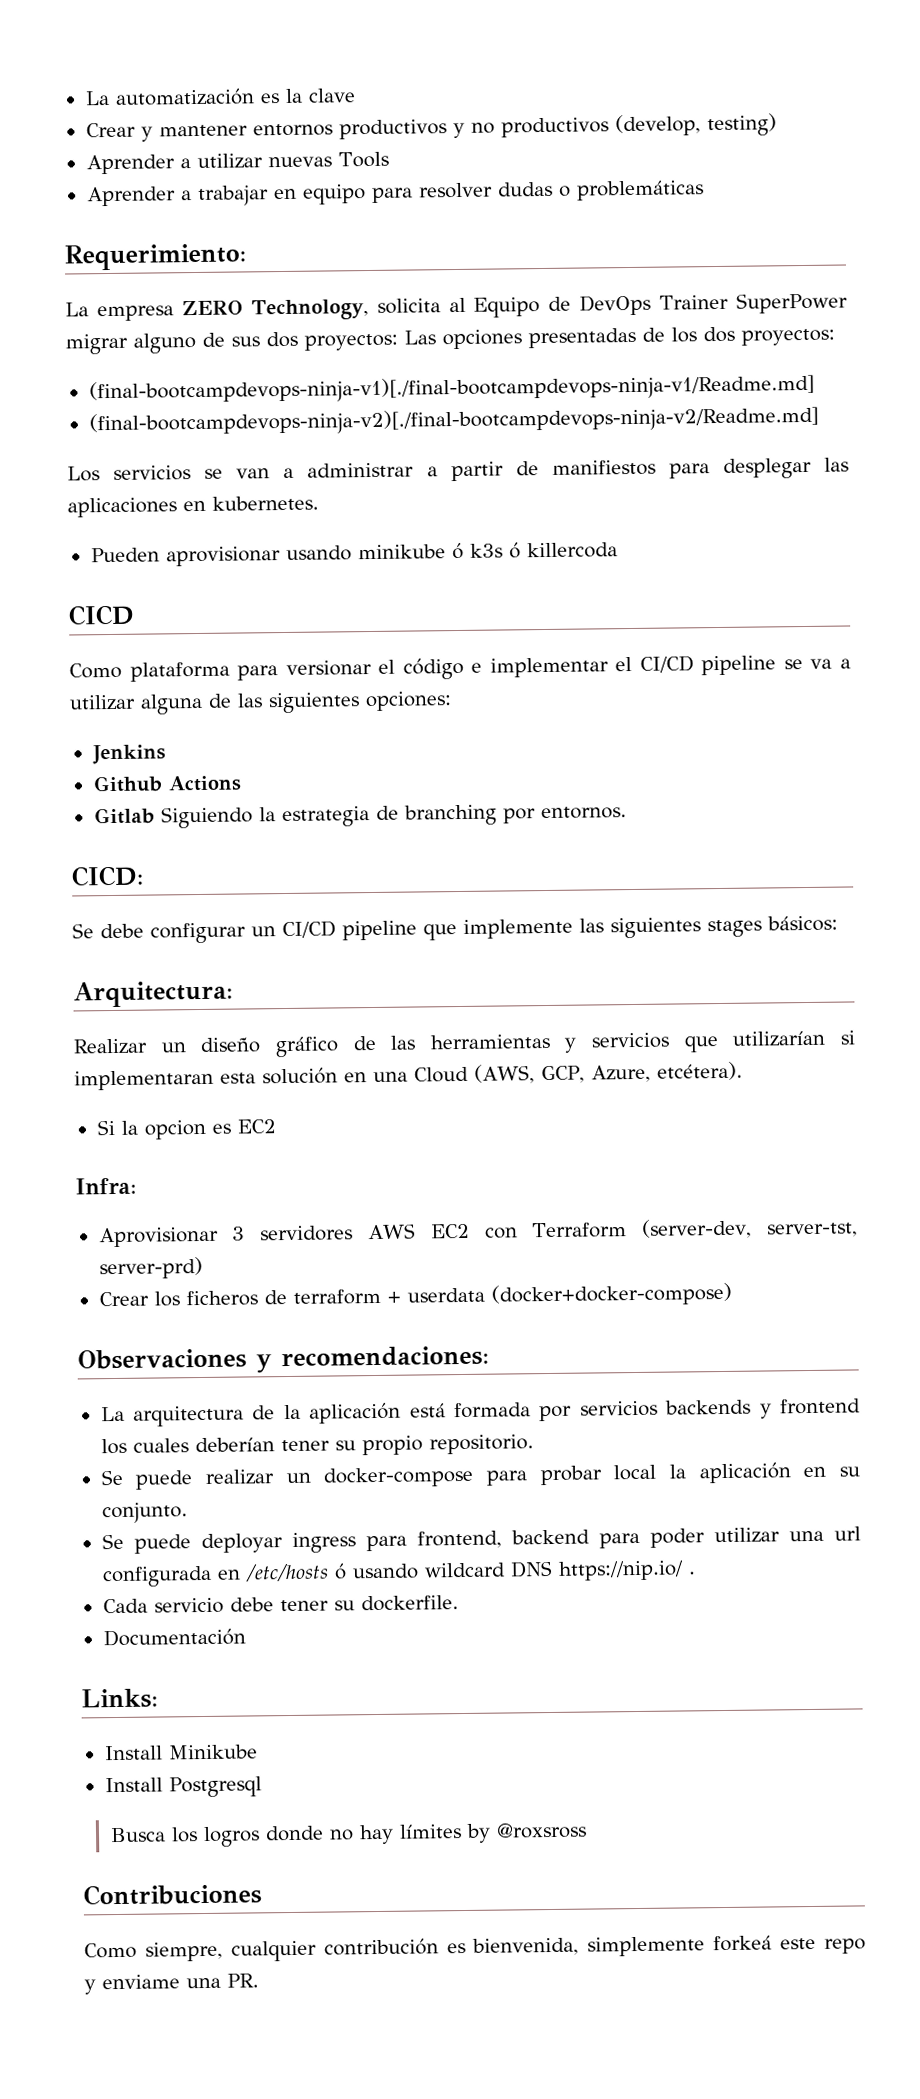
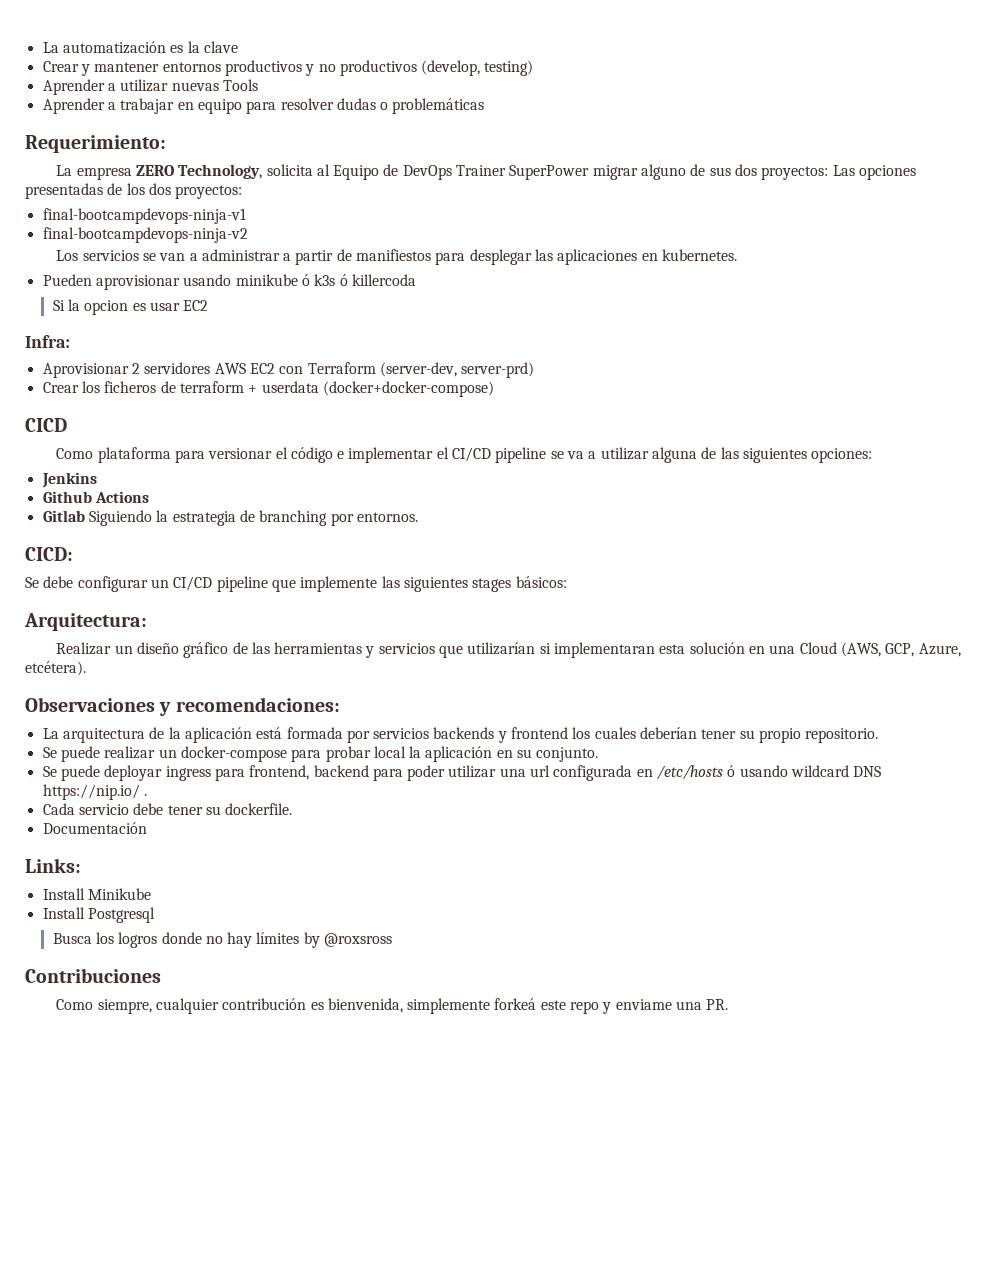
[88,373,815,405] [88,405,819,437] (final-bootcampdevops-ninja-v1)[./final-bootcampdevops-ninja-v1/Readme.md] // (final-bootcampdevops-ninja-v2)[./final-bootcampdevops-ninja-v2/Readme.md] -> [42,208,246,224] [42,227,248,243] final-bootcampdevops-ninja-v1 // final-bootcampdevops-ninja-v2
(618, 550) none -> [52,299,209,315] [25,335,70,348] [42,362,535,378] [42,381,494,397] // Si la opcion es usar EC2 // Infra: // Aprovisionar 2 servidores AWS EC2 con Terraform (server-dev, server-prd) // Crear los ficheros de terraform + userdata (docker+docker-compose)
[96,1119,276,1140] [75,1177,137,1195] [98,1218,858,1248] [98,1256,203,1280] [98,1282,732,1307] // Si la opcion es EC2 // Infra: // Aprovisionar 3 servidores AWS EC2 con Terraform (server-dev, server-tst, server-prd) // Crear los ficheros de terraform + userdata (docker+docker-compose) -> (86, 668) none

